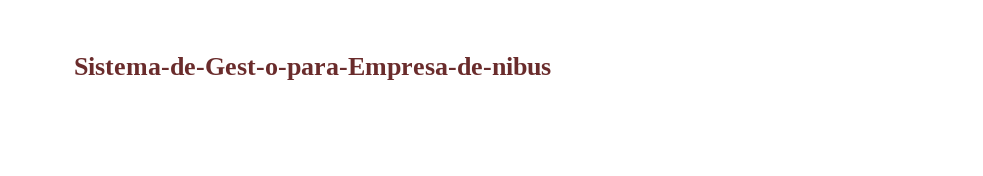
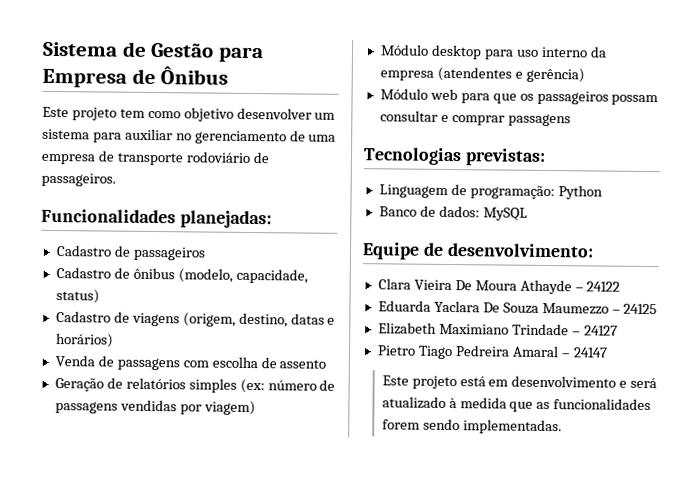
[74,57,551,80] Sistema-de-Gest-o-para-Empresa-de-nibus -> [42,41,264,63] [42,66,229,88] [42,106,336,122] [42,128,337,145] [41,150,270,166] [41,172,116,187] [41,208,272,229] [55,245,206,261] [55,267,308,284] [55,289,100,304] [55,311,336,328] [55,333,114,348] [54,355,327,371] [54,377,336,394] [54,399,256,416] [379,44,607,60] [379,66,585,83] [379,88,659,106] [379,110,571,127] [363,147,546,166] [378,184,603,200] [378,205,528,221] [362,242,594,260] [377,278,621,295] [377,300,658,315] [377,322,618,336] [376,345,608,360] [381,375,658,390] [381,396,652,412] [381,418,562,435] Sistema de Gestão para Empresa de Ônibus // Este projeto tem como objetivo desenvolver um sistema para auxiliar no gerenciamento de uma empresa de transporte rodoviário de passageiros. // Funcionalidades planejadas: // Cadastro de passageiros // Cadastro de ônibus (modelo, capacidade, status) // Cadastro de viagens (origem, destino, datas e horários) // Venda de passagens com escolha de assento // Geração de relatórios simples (ex: número de passagens vendidas por viagem) // Módulo desktop para uso interno da empresa (atendentes e gerência) // Módulo web para que os passageiros possam consultar e comprar passagens // Tecnologias previstas: // Linguagem de programação: Python // Banco de dados: MySQL // Equipe de desenvolvimento: // Clara Vieira De Moura Athayde – 24122 // Eduarda Yaclara De Souza Maumezzo – 24125 // Elizabeth Maximiano Trindade – 24127 // Pietro Tiago Pedreira Amaral – 24147 // Este projeto está em desenvolvimento e será atualizado à medida que as funcionalidades forem sendo implementadas.

